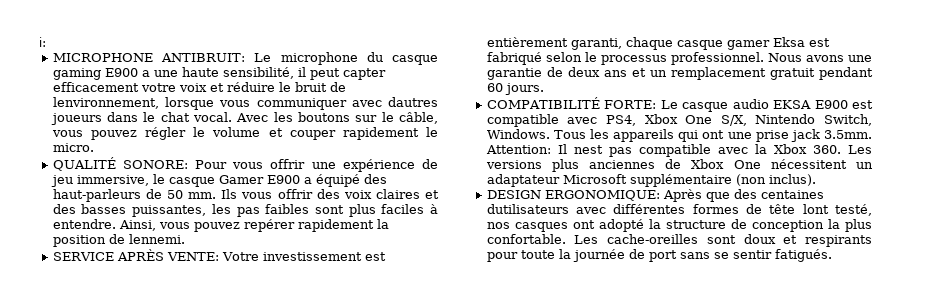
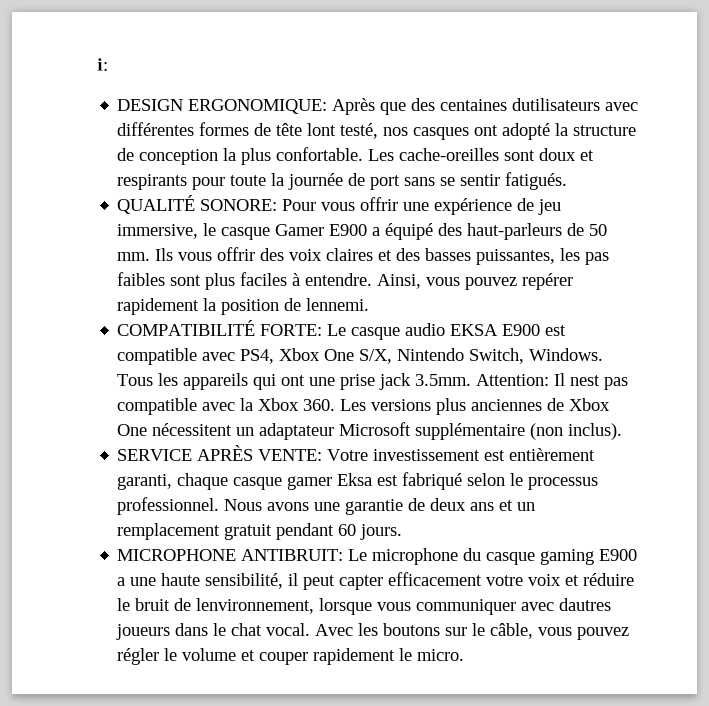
(46, 42) none -> [117,98,639,115] [117,122,637,140] [117,147,595,165] [117,172,568,190] [117,195,562,215] [117,223,608,240] [117,247,610,265] [117,272,574,290] [117,298,370,315] [117,320,567,340] [117,348,604,365] [117,373,629,390] [117,398,611,415] [117,422,623,440] [117,445,596,461] [117,472,599,490] [117,497,536,515] [117,523,403,540] // DESIGN ERGONOMIQUE: Après que des centaines dutilisateurs avec différentes formes de tête lont testé, nos casques ont adopté la structure de conception la plus confortable. Les cache-oreilles sont doux et respirants pour toute la journée de port sans se sentir fatigués. // QUALITÉ SONORE: Pour vous offrir une expérience de jeu immersive, le casque Gamer E900 a équipé des haut-parleurs de 50 mm. Ils vous offrir des voix claires et des basses puissantes, les pas faibles sont plus faciles à entendre. Ainsi, vous pouvez repérer rapidement la position de lennemi. // COMPATIBILITÉ FORTE: Le casque audio EKSA E900 est compatible avec PS4, Xbox One S/X, Nintendo Switch, Windows. Tous les appareils qui ont une prise jack 3.5mm. Attention: Il nest pas compatible avec la Xbox 360. Les versions plus anciennes de Xbox One nécessitent un adaptateur Microsoft supplémentaire (non inclus). // SERVICE APRÈS VENTE: Votre investissement est entièrement garanti, chaque casque gamer Eksa est fabriqué selon le processus professionnel. Nous avons une garantie de deux ans et un remplacement gratuit pendant 60 jours.
[52,157,438,172] [50,174,387,187] [52,189,439,202] [52,204,439,217] [52,219,389,232] [52,234,185,247] [52,249,386,261] [486,37,830,50] [486,52,872,65] [486,67,873,80] [486,83,544,95] [486,97,873,112] [486,114,872,127] [486,129,872,142] [485,144,872,157] [485,159,873,172] [486,174,816,187] [486,189,824,202] [486,204,872,216] [486,219,872,232] [486,234,872,247] [486,249,832,262] // QUALITÉ SONORE: Pour vous offrir une expérience de jeu immersive, le casque Gamer E900 a équipé des haut-parleurs de 50 mm. Ils vous offrir des voix claires et des basses puissantes, les pas faibles sont plus faciles à entendre. Ainsi, vous pouvez repérer rapidement la position de lennemi. // SERVICE APRÈS VENTE: Votre investissement est entièrement garanti, chaque casque gamer Eksa est fabriqué selon le processus professionnel. Nous avons une garantie de deux ans et un remplacement gratuit pendant 60 jours. // COMPATIBILITÉ FORTE: Le casque audio EKSA E900 est compatible avec PS4, Xbox One S/X, Nintendo Switch, Windows. Tous les appareils qui ont une prise jack 3.5mm. Attention: Il nest pas compatible avec la Xbox 360. Les versions plus anciennes de Xbox One nécessitent un adaptateur Microsoft supplémentaire (non inclus). // DESIGN ERGONOMIQUE: Après que des centaines dutilisateurs avec différentes formes de tête lont testé, nos casques ont adopté la structure de conception la plus confortable. Les cache-oreilles sont doux et respirants pour toute la journée de port sans se sentir fatigués. -> (465, 655) none

